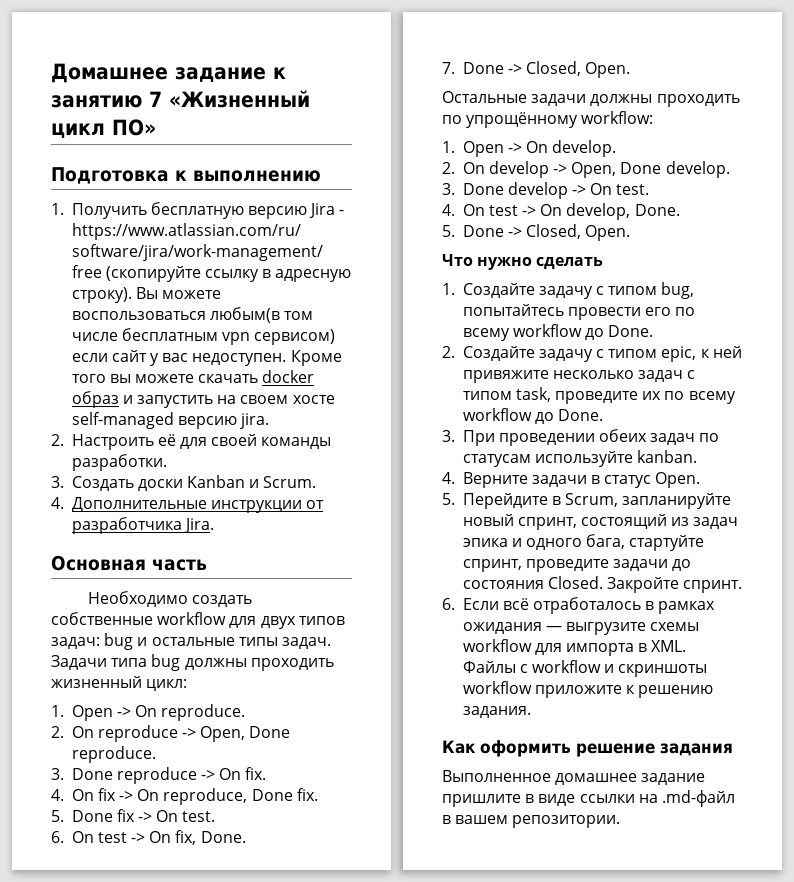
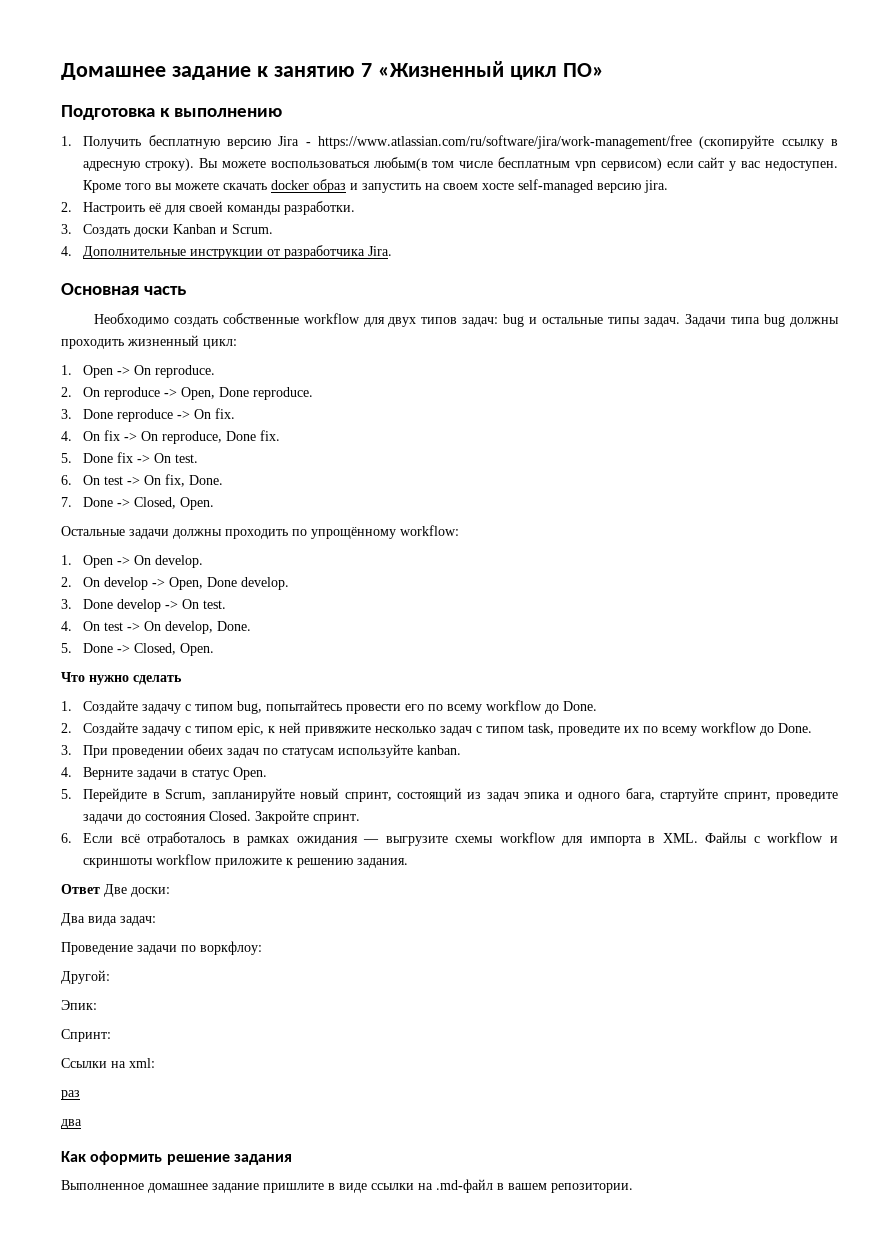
(531, 712) none -> [61,884,170,897] [61,913,156,926] [61,941,262,955] [61,970,110,984] [61,1000,97,1010] [61,1029,111,1042] [61,1058,155,1068] [61,1090,80,1100] [61,1119,82,1129] // Ответ Две доски: // Два вида задач: // Проведение задачи по воркфлоу: // Другой: // Эпик: // Спринт: // Ссылки на xml: // раз // два

